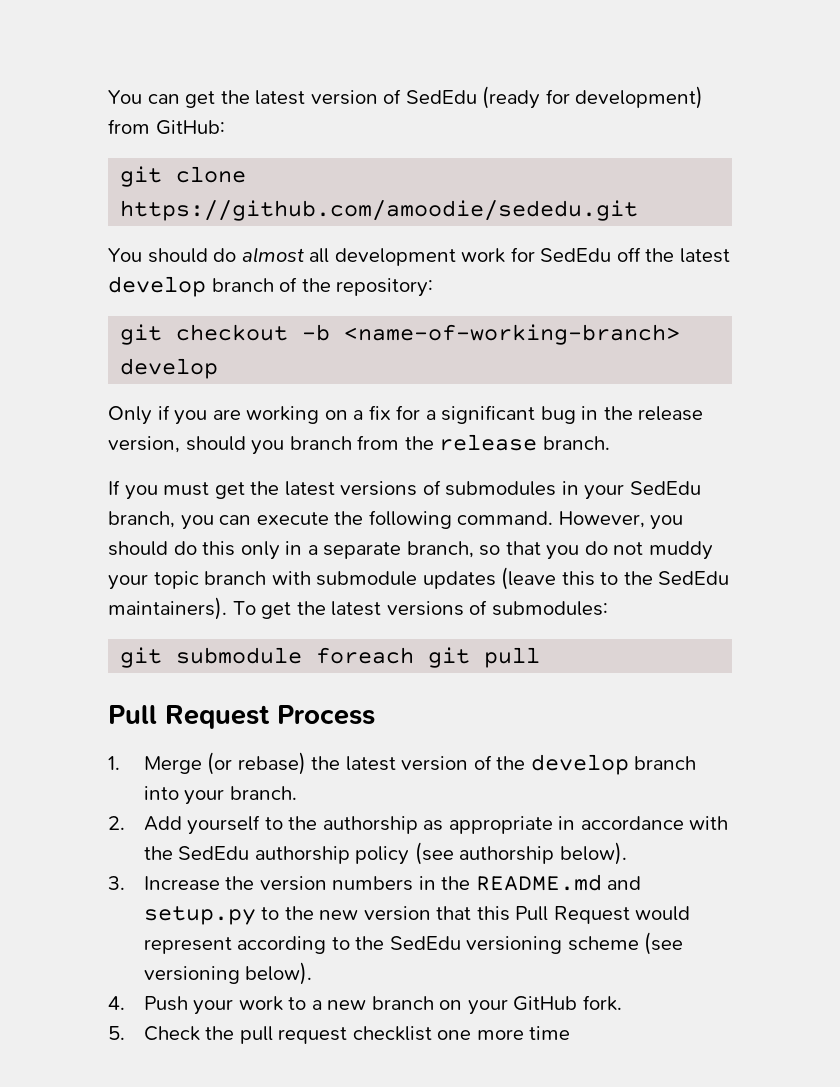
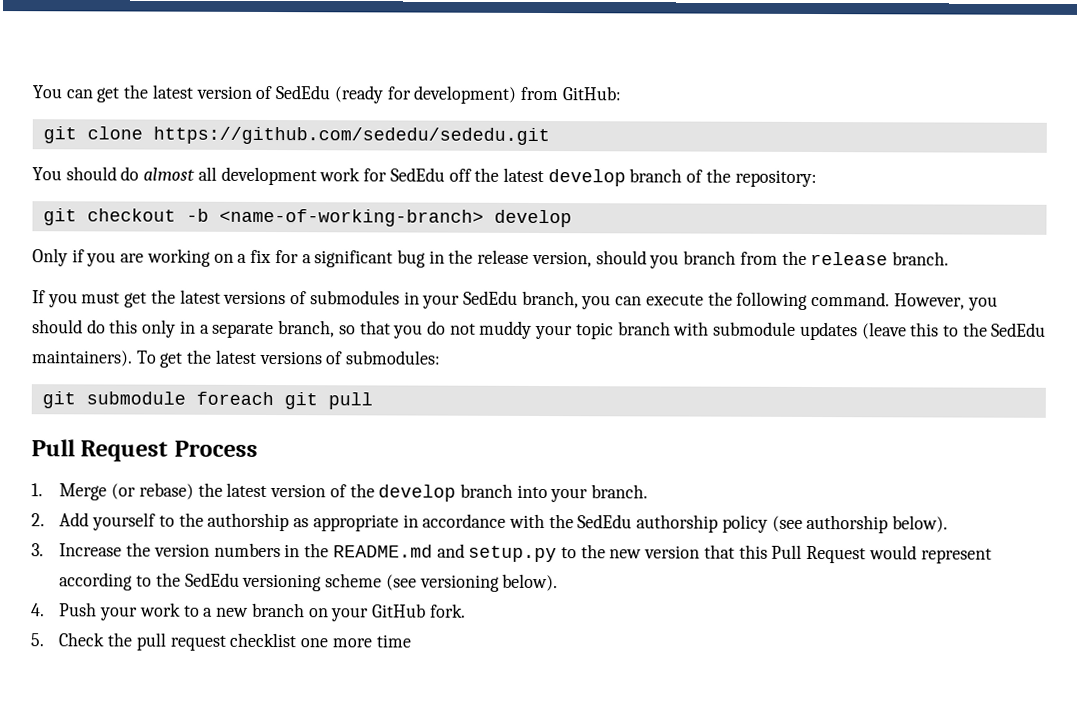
[120,200,639,221] https://github.com/amoodie/sededu.git -> [152,126,550,146] https://github.com/sededu/sededu.git

